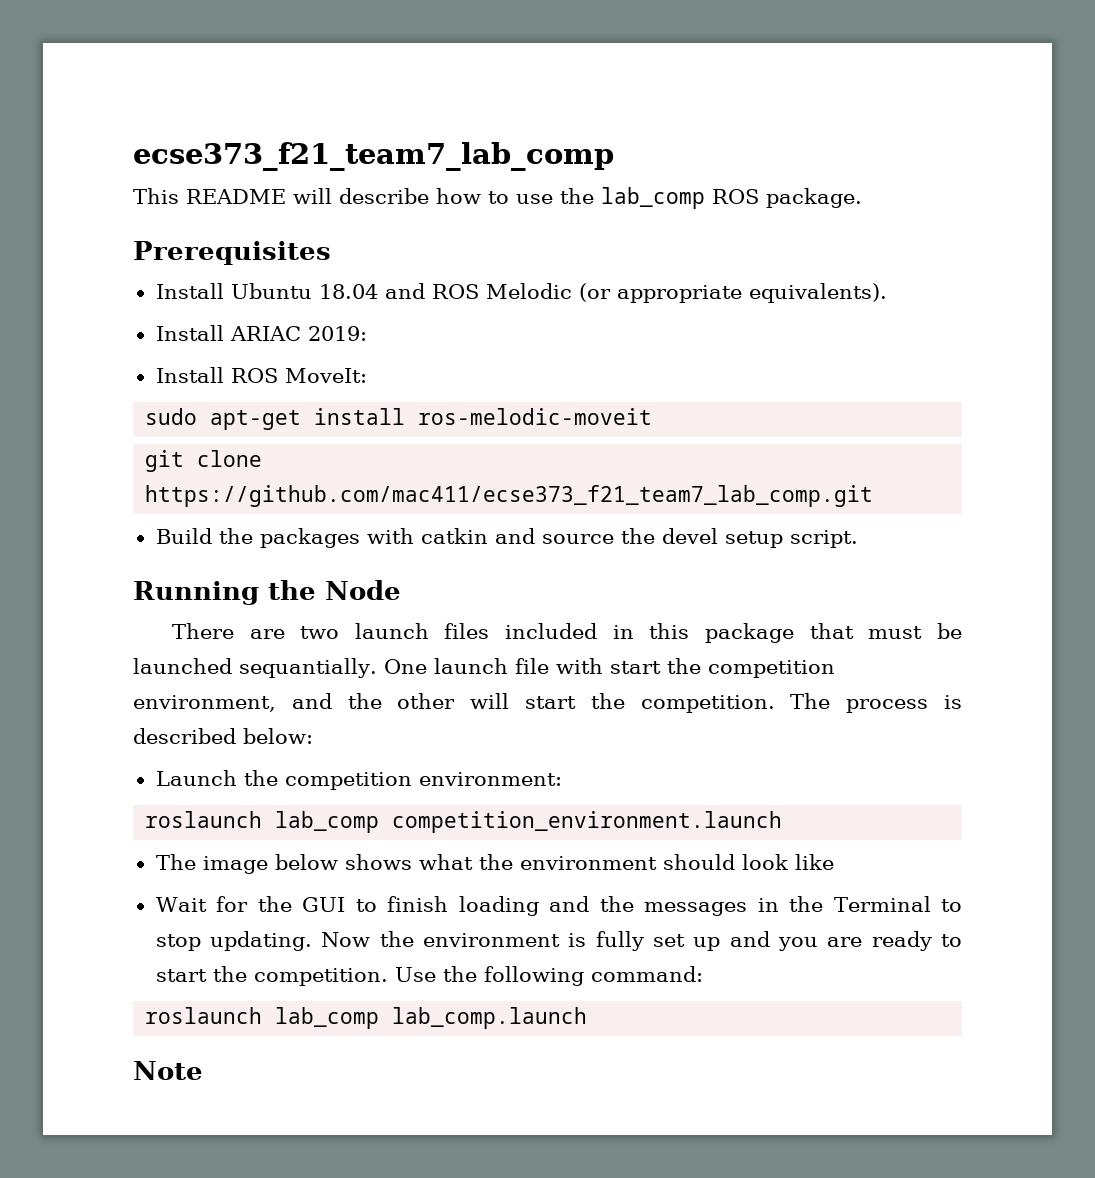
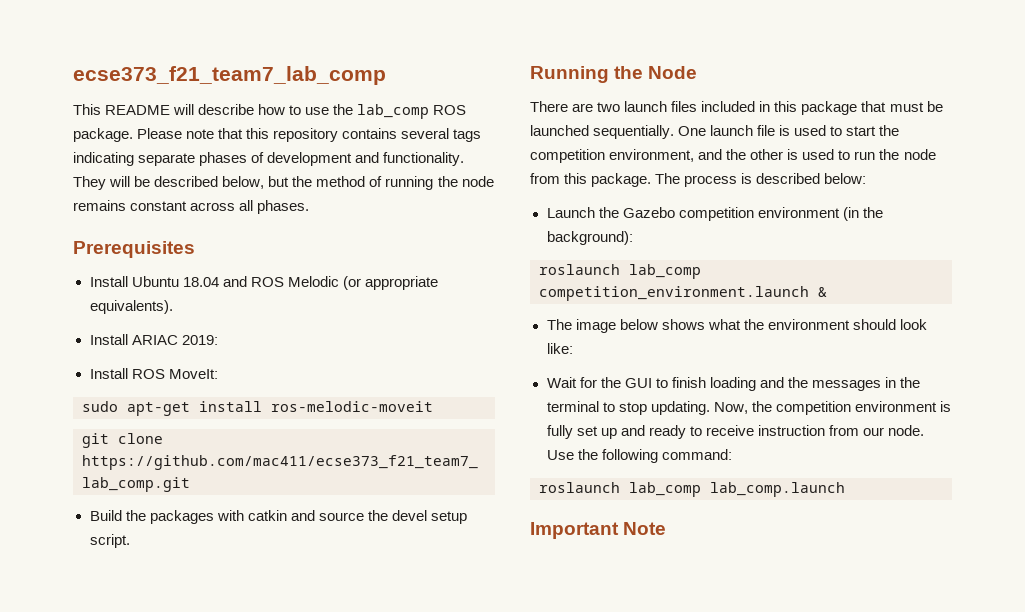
(862, 198) none -> [137,128,482,142] [73,152,465,166] [73,176,494,190] [73,200,310,214] Please note that this repository contains several tags indicating separate phases of development and functionality. They will be described below, but the method of running the node remains constant across all phases.
[239,658,377,678] sequantially. -> [593,125,675,139] sequentially.
[555,658,603,674] with -> [779,125,843,136] is used to
[470,693,775,713] will start the competition. -> [787,149,936,160] [530,173,652,187] is used to run the node from this package.
[284,772,562,790] competition environment: -> [622,207,883,221] [546,231,633,245] Gazebo competition environment (in the background):
(783, 822) none -> [818,287,827,297] &
[794,854,834,870] like -> [546,343,573,354] like:
[833,896,931,912] Terminal -> [546,401,599,412] terminal
[321,931,414,947] Now the -> [713,401,851,415] Now, the competition
[777,931,963,951] [155,966,388,986] you are ready to start the competition. -> [648,425,924,439] ready to receive instruction from our node.
(588, 1018) none -> [530,522,619,539] Important

